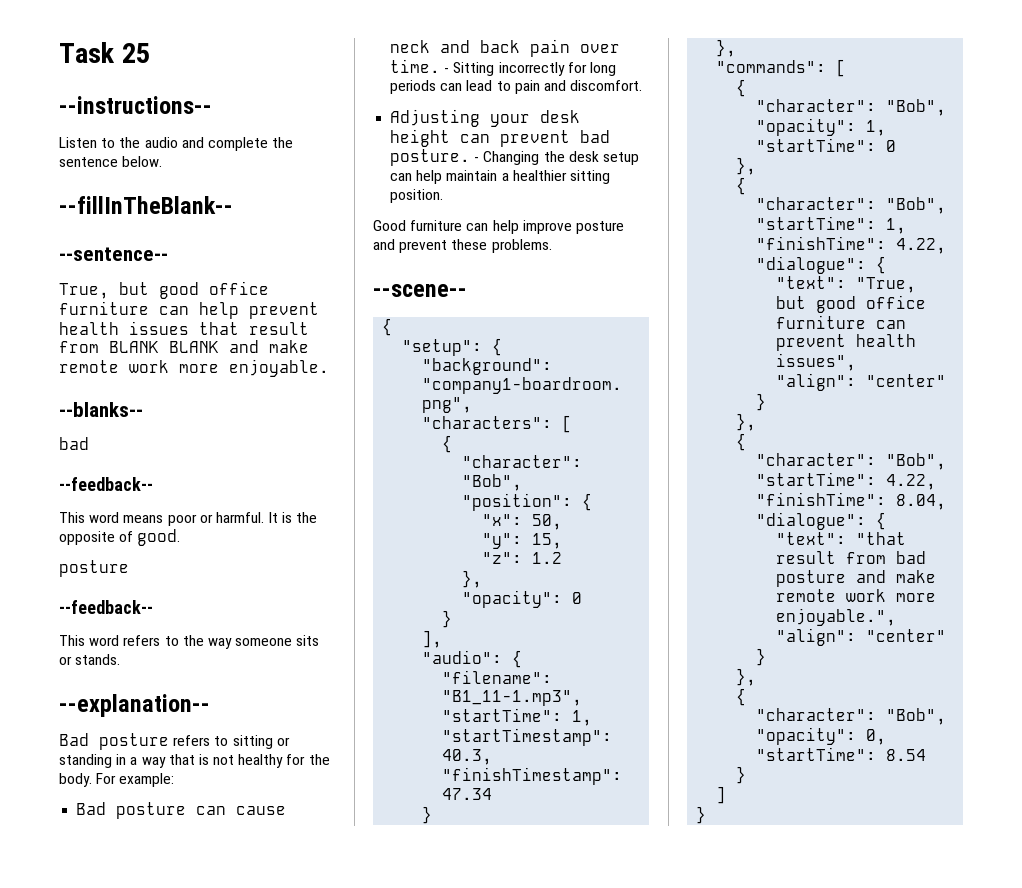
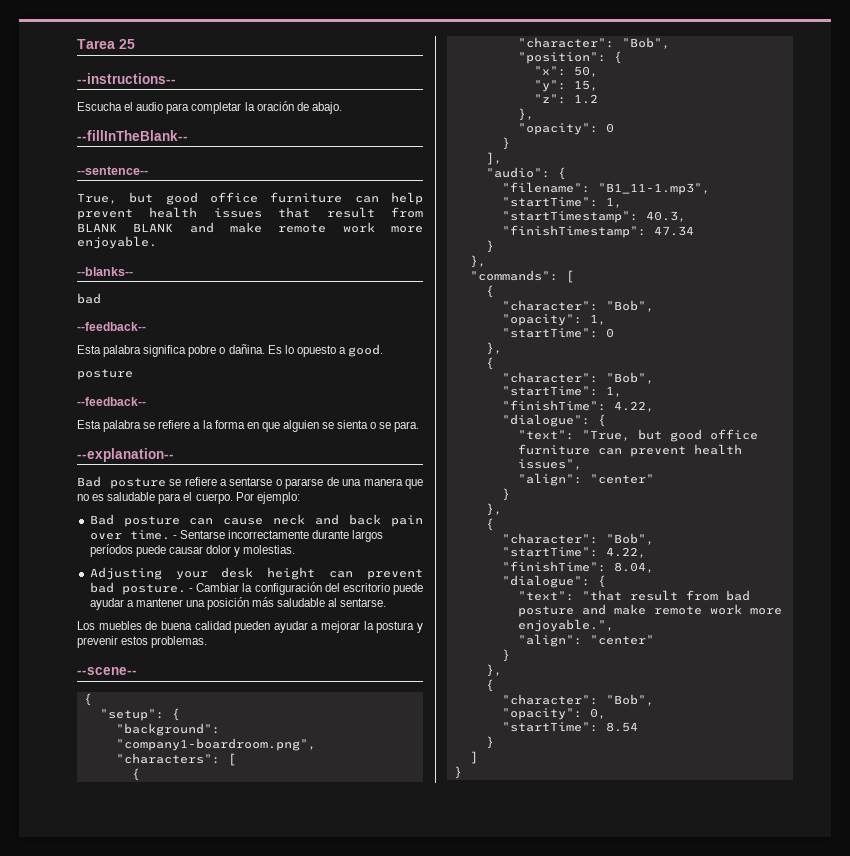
[59,42,115,63] Task -> [77,39,115,49] Tarea
[59,137,294,151] [59,156,163,167] Listen to the audio and complete the sentence below. -> [77,101,342,114] Escucha el audio para completar la oración de abajo.
[59,512,318,526] [59,529,181,546] [59,560,129,577] [59,600,153,614] [59,635,320,649] [59,654,121,665] [59,694,210,717] [59,733,290,750] [59,754,330,768] [59,773,175,787] This word means poor or harmful. It is the opposite of good. // posture // --feedback-- // This word refers to the way someone sits or stands. // --explanation-- // Bad posture refers to sitting or standing in a way that is not healthy for the body. For example: -> [77,344,384,357] [77,369,133,380] [77,397,146,406] [77,420,420,432] [77,448,174,462] [77,476,424,489] [77,492,300,504] Esta palabra significa pobre o dañina. Es lo opuesto a good. // posture // --feedback-- // Esta palabra se refiere a la forma en que alguien se sienta o se para. // --explanation-- // Bad posture se refiere a sentarse o pararse de una manera que no es saludable para el cuerpo. Por ejemplo:
[453,62,616,76] [390,80,643,94] Sitting incorrectly for long periods can lead to pain and discomfort. -> [179,530,384,542] [89,544,296,557] Sentarse incorrectamente durante largos períodos puede causar dolor y molestias.
[483,151,639,165] [390,170,610,184] [390,189,444,203] [373,220,624,234] [373,239,552,253] Changing the desk setup can help maintain a healthier sitting position. // Good furniture can help improve posture and prevent these problems. -> [196,582,424,595] [89,597,387,610] [77,621,423,633] [77,636,208,648] Cambiar la configuración del escritorio puede ayudar a mantener una posición más saludable al sentarse. // Los muebles de buena calidad pueden ayudar a mejorar la postura y prevenir estos problemas.

